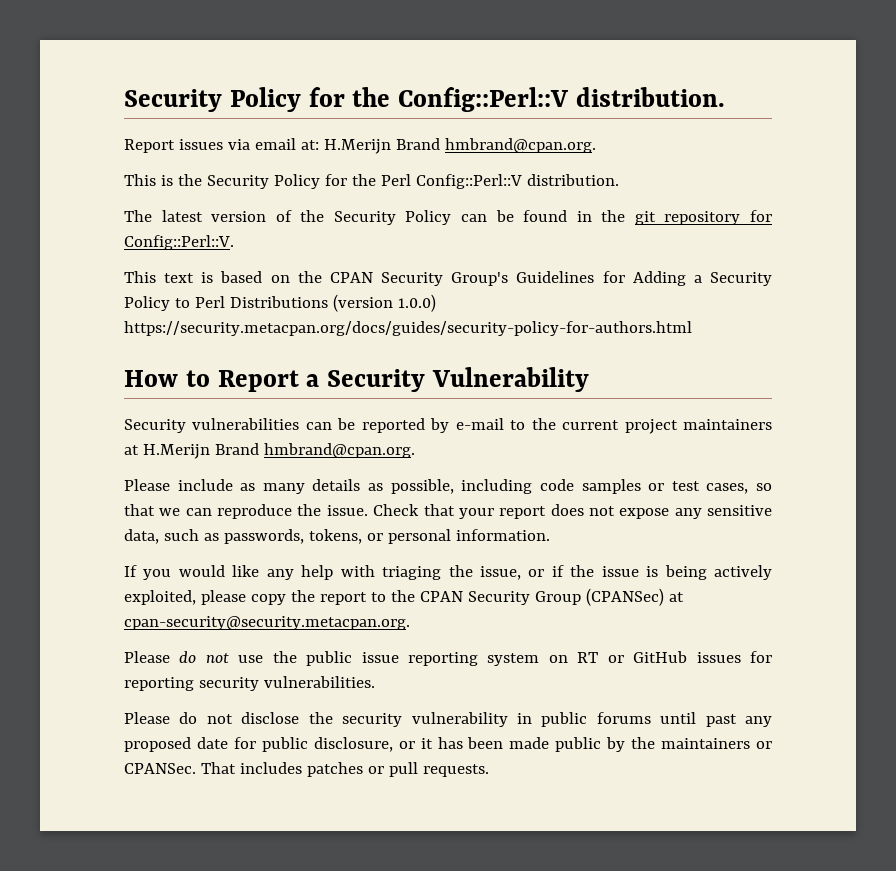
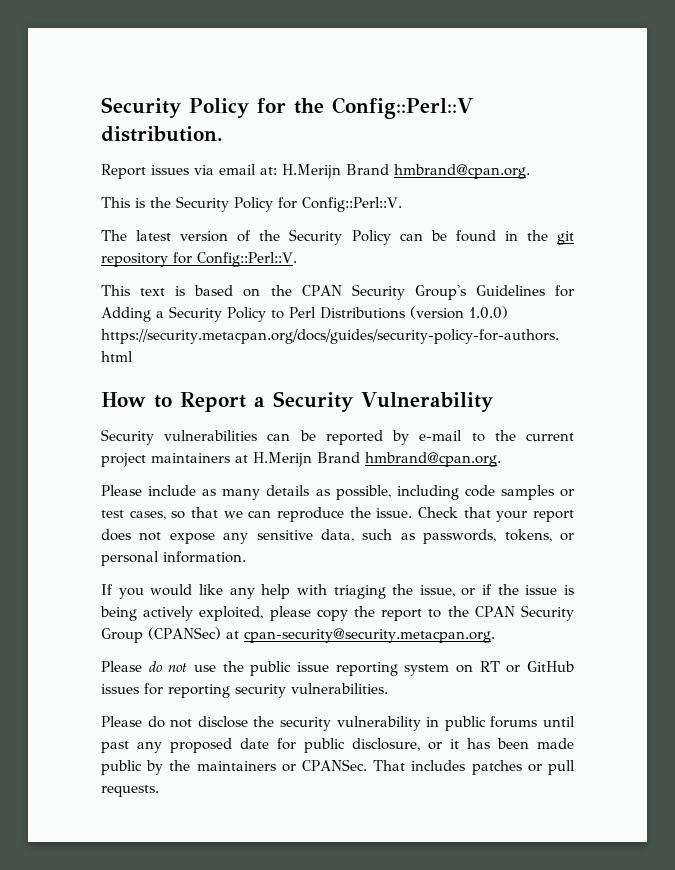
[351,174,619,189] the Perl Config::Perl::V distribution. -> [302,197,402,212] Config::Perl::V.

